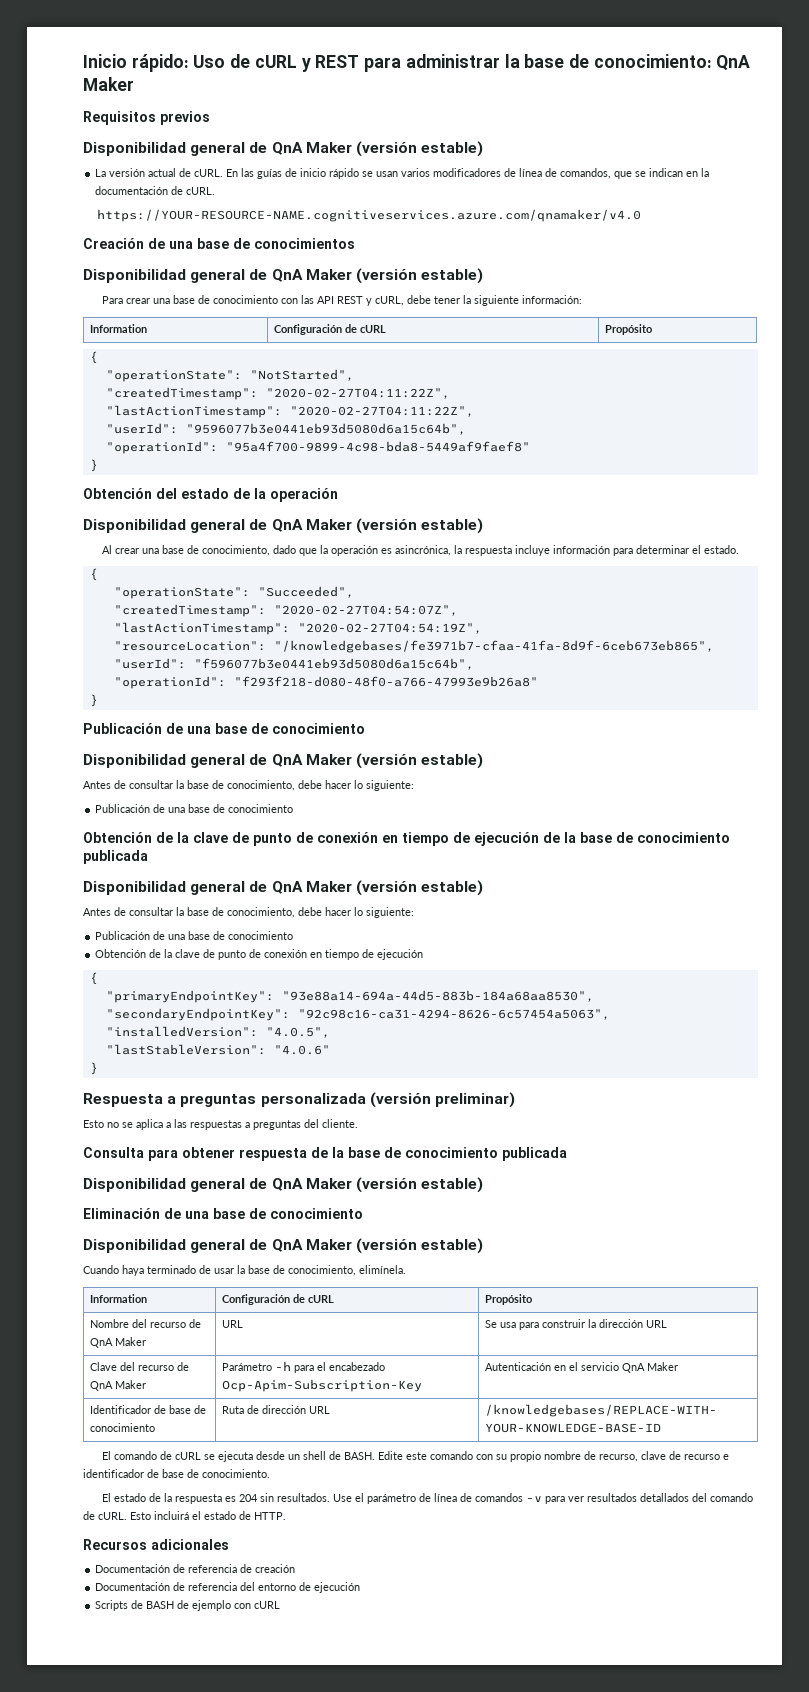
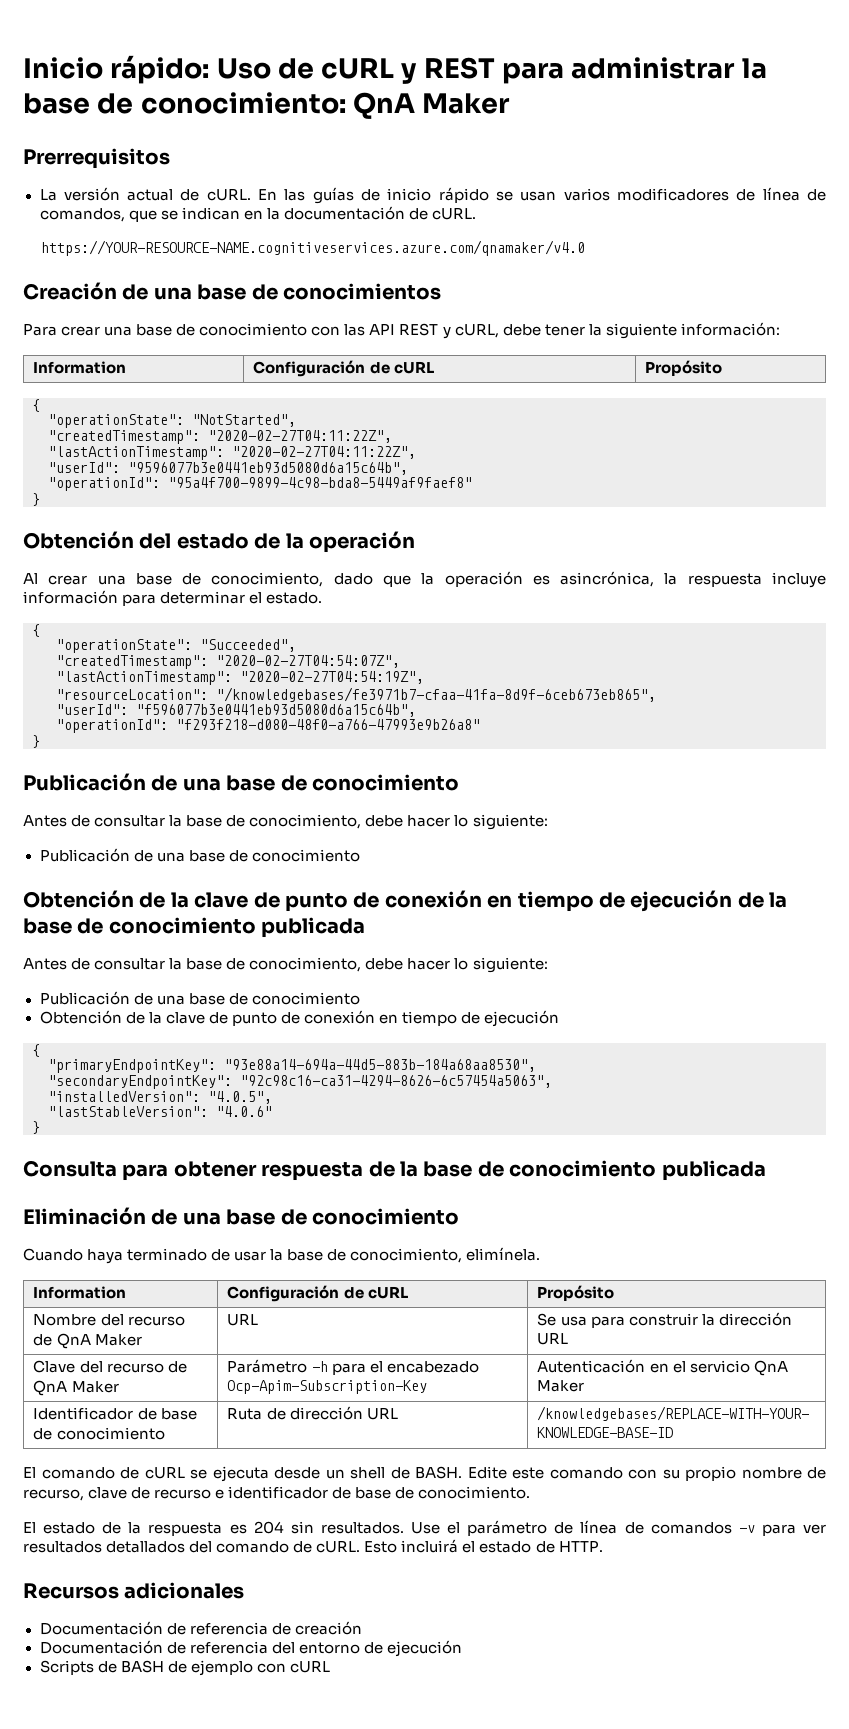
[83,111,210,125] [83,141,484,157] Requisitos previos // Disponibilidad general de QnA Maker (versión estable) -> [23,148,170,169] Prerrequisitos
[83,268,484,284] // Disponibilidad general de QnA Maker (versión estable) -> (441, 291) none
[83,518,484,534] // Disponibilidad general de QnA Maker (versión estable) -> (415, 542) none
[83,753,484,769] // Disponibilidad general de QnA Maker (versión estable) -> (459, 782) none
[83,880,484,896] // Disponibilidad general de QnA Maker (versión estable) -> (366, 927) none
[83,1092,515,1108] [83,1119,358,1130] // Respuesta a preguntas personalizada (versión preliminar) // Esto no se aplica a las respuestas a preguntas del cliente. -> (40, 1127) none
[83,1177,484,1193] // Disponibilidad general de QnA Maker (versión estable) -> (766, 1170) none
[83,1238,484,1254] // Disponibilidad general de QnA Maker (versión estable) -> (459, 1216) none

